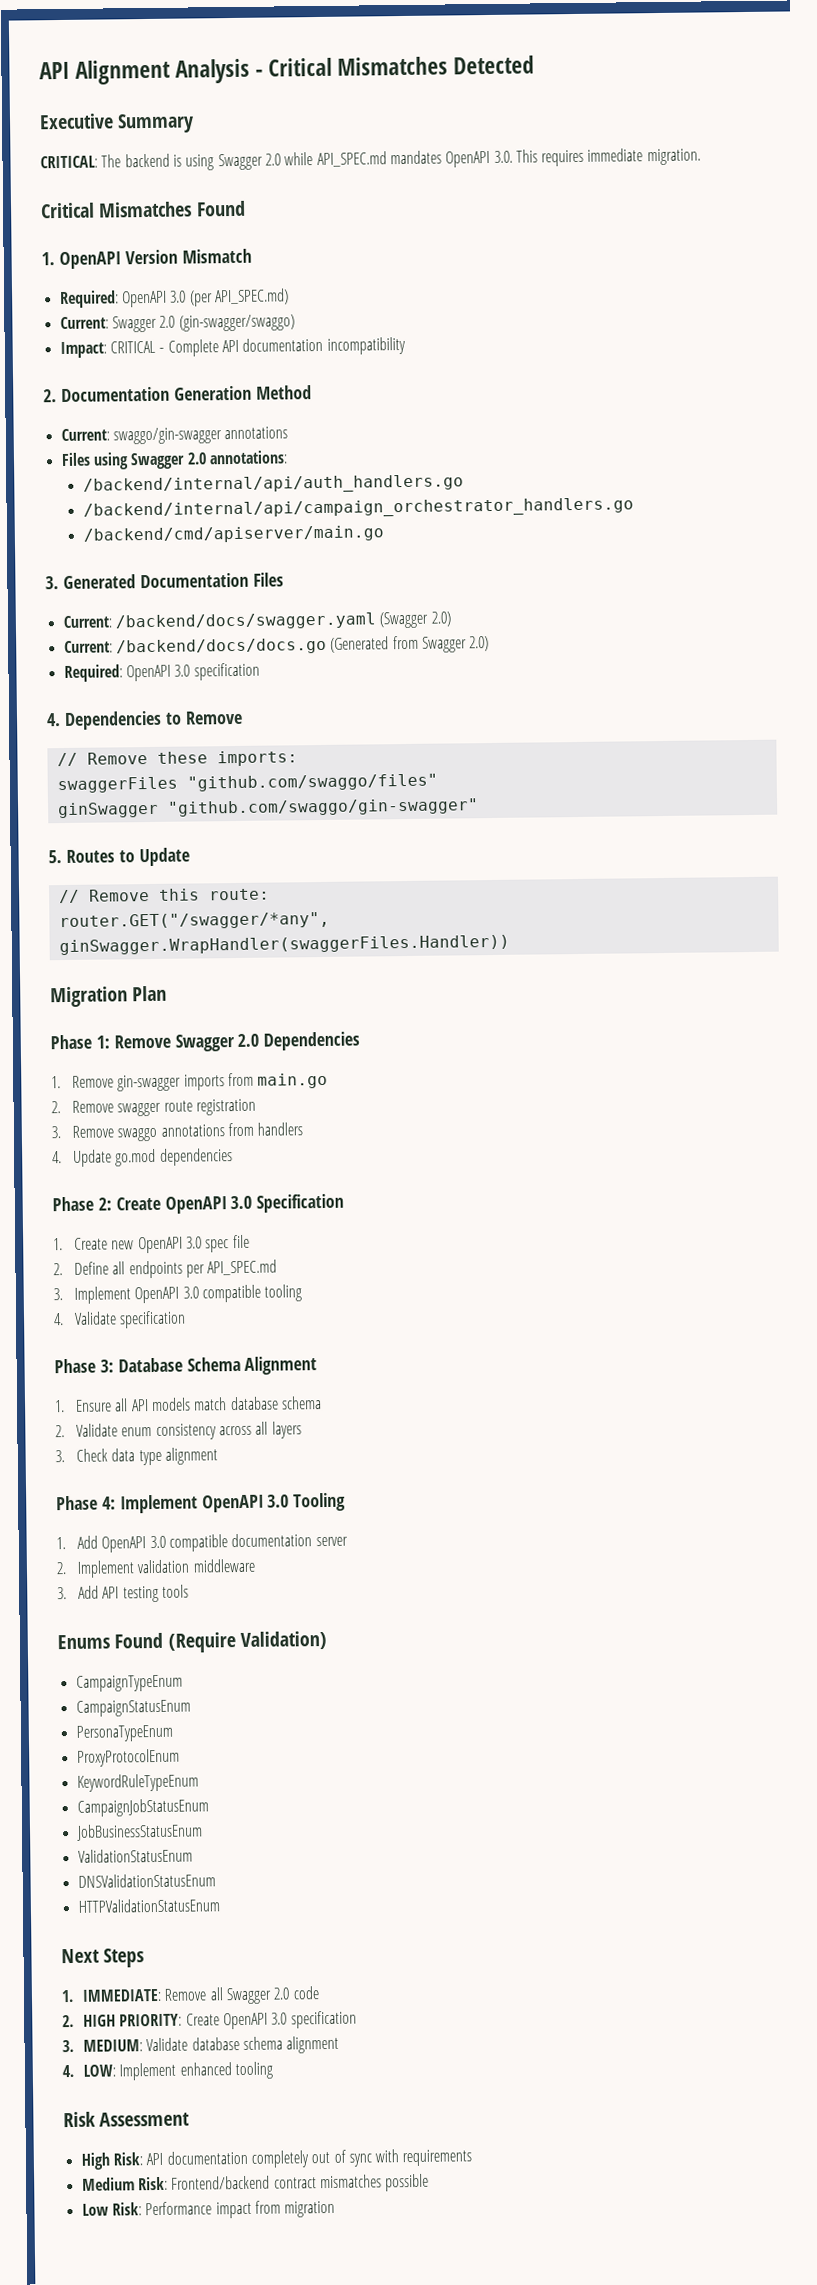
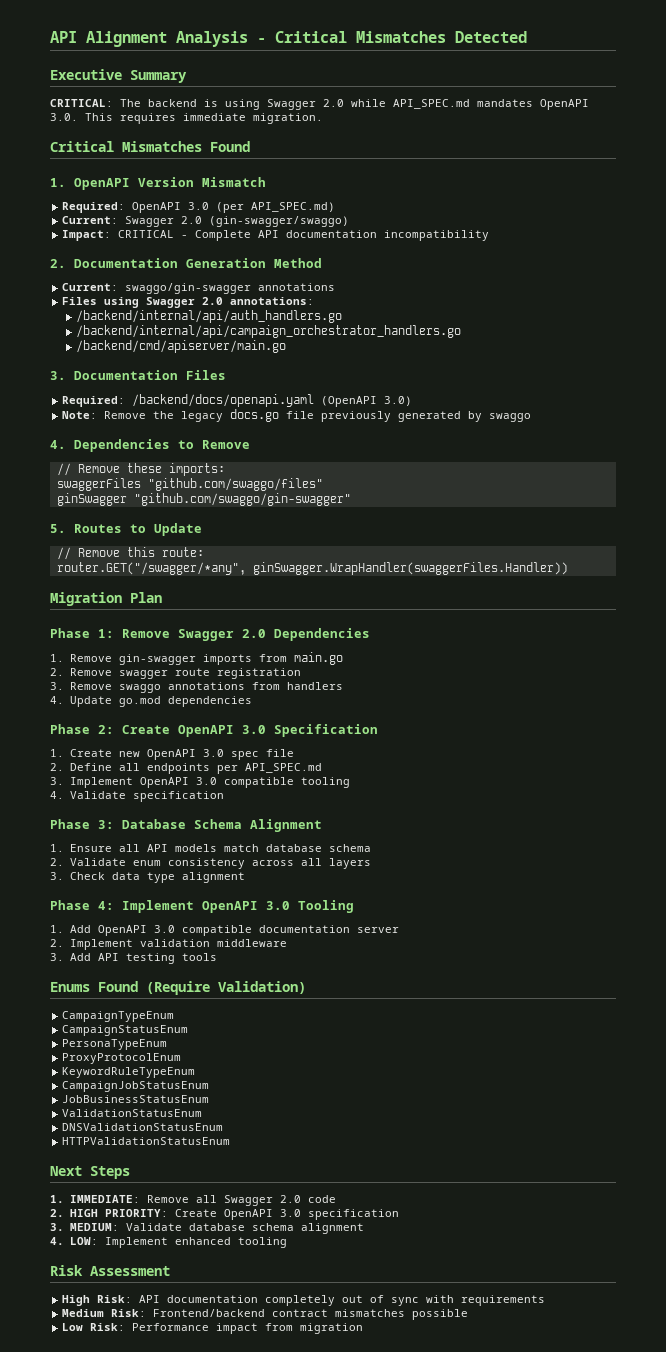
[62,574,136,590] Generated -> (66, 375) none
[62,611,451,631] [63,635,490,656] [63,662,260,683] Current: /backend/docs/swagger.yaml (Swagger 2.0) // Current: /backend/docs/docs.go (Generated from Swagger 2.0) // Required: OpenAPI 3.0 specification -> [62,394,413,407] [62,409,532,422] Required: /backend/docs/openapi.yaml (OpenAPI 3.0) // Note: Remove the legacy docs.go file previously generated by swaggo

